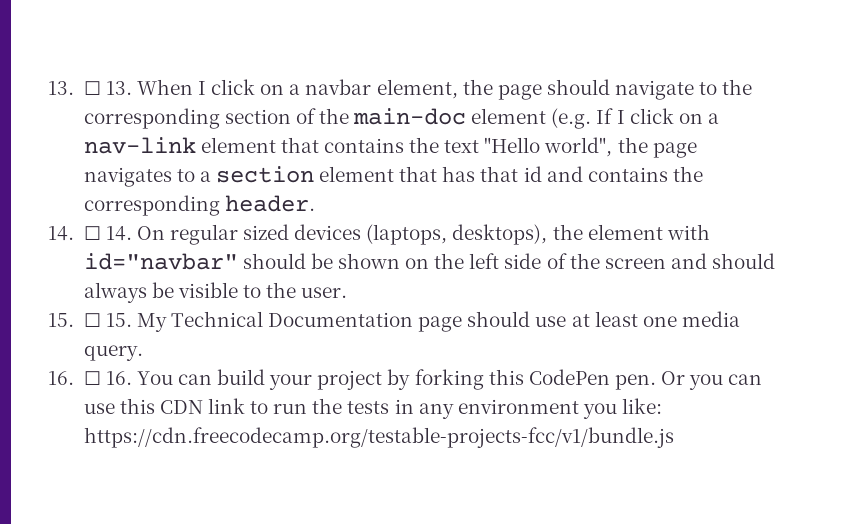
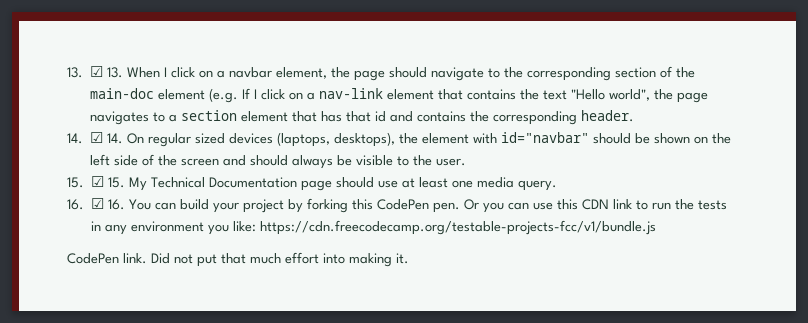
[48,81,101,95] 13. ☐ -> [67,66,104,78] 13. ☑
[83,226,101,240] ☐ -> [90,132,104,143] ☑
[83,313,101,327] ☐ -> [91,176,105,187] ☑
[83,371,101,385] ☐ -> [91,198,105,209] ☑
(674, 437) none -> [67,252,409,267] // CodePen link. Did not put that much effort into making it.

